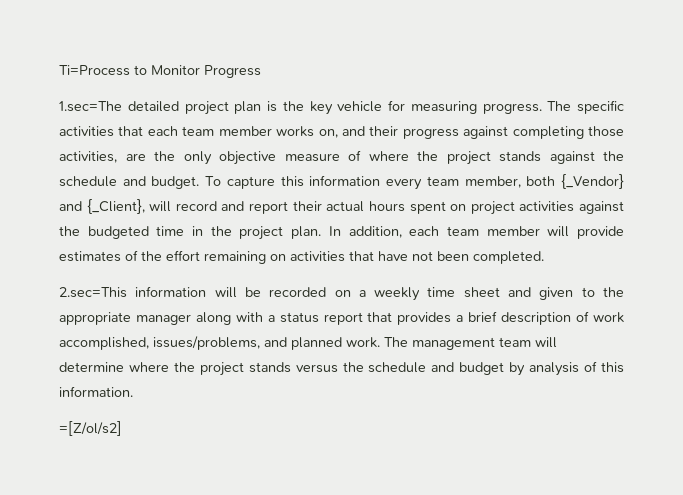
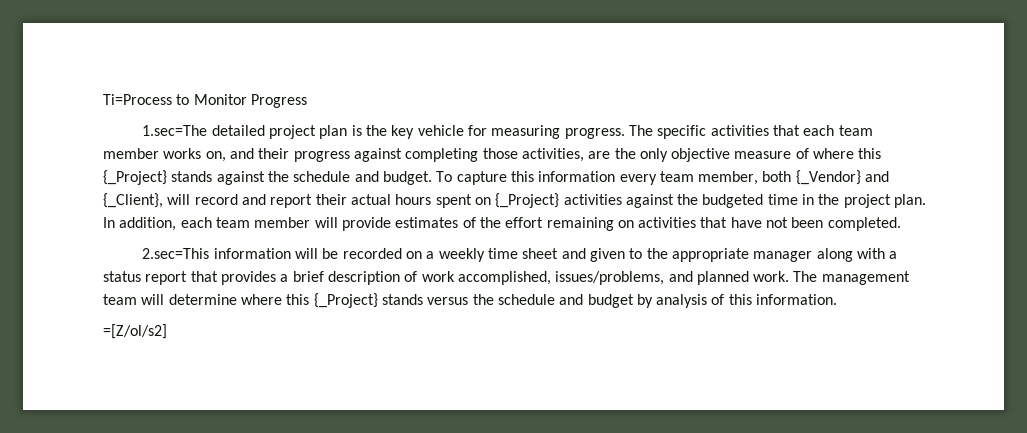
[417,151,491,165] the project -> [858,148,882,159] [103,170,167,185] this {_Project}
[470,201,515,215] project -> [495,193,560,208] {_Project}
[173,362,244,376] the project -> [286,293,378,308] this {_Project}

